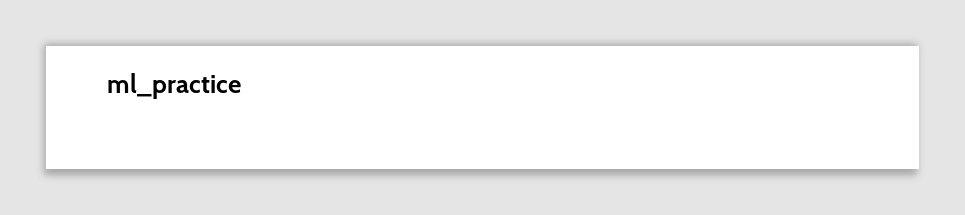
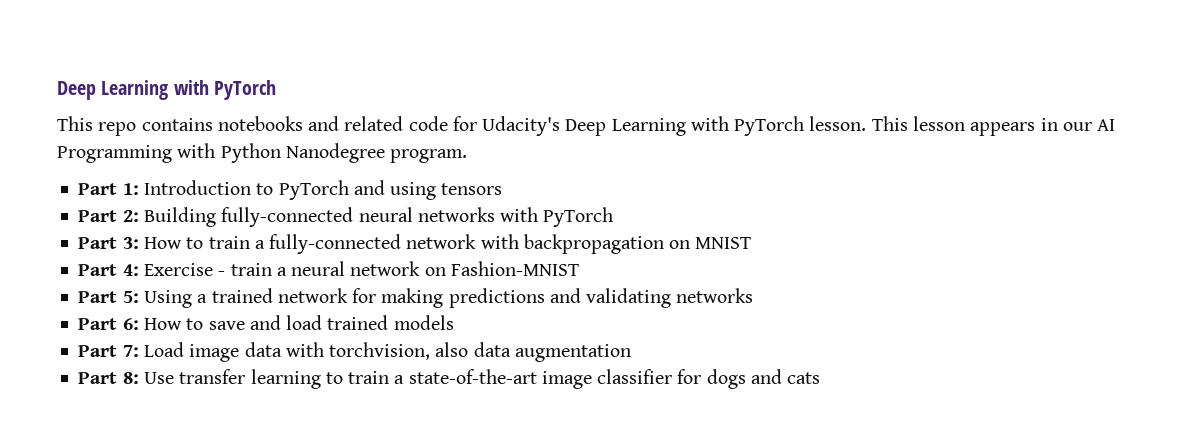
[107,73,241,99] ml_practice -> [57,80,276,100] [57,116,1116,136] [57,143,468,163] [78,180,503,200] [78,207,614,227] [78,234,752,254] [78,261,579,276] [78,288,754,308] [78,315,454,330] [78,342,631,362] [78,369,821,389] Deep Learning with PyTorch // This repo contains notebooks and related code for Udacity's Deep Learning with PyTorch lesson. This lesson appears in our AI Programming with Python Nanodegree program. // Part 1: Introduction to PyTorch and using tensors // Part 2: Building fully-connected neural networks with PyTorch // Part 3: How to train a fully-connected network with backpropagation on MNIST // Part 4: Exercise - train a neural network on Fashion-MNIST // Part 5: Using a trained network for making predictions and validating networks // Part 6: How to save and load trained models // Part 7: Load image data with torchvision, also data augmentation // Part 8: Use transfer learning to train a state-of-the-art image classifier for dogs and cats

